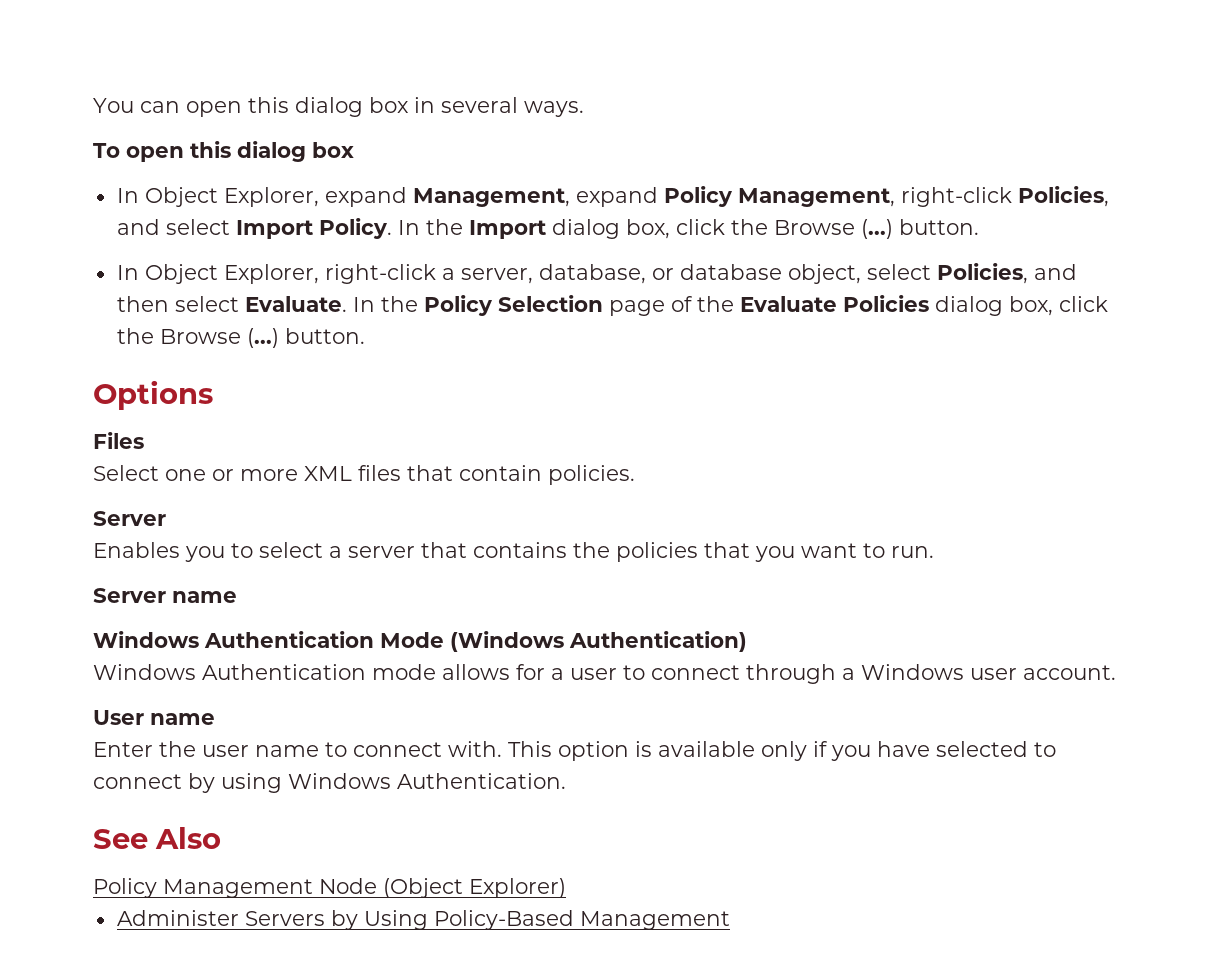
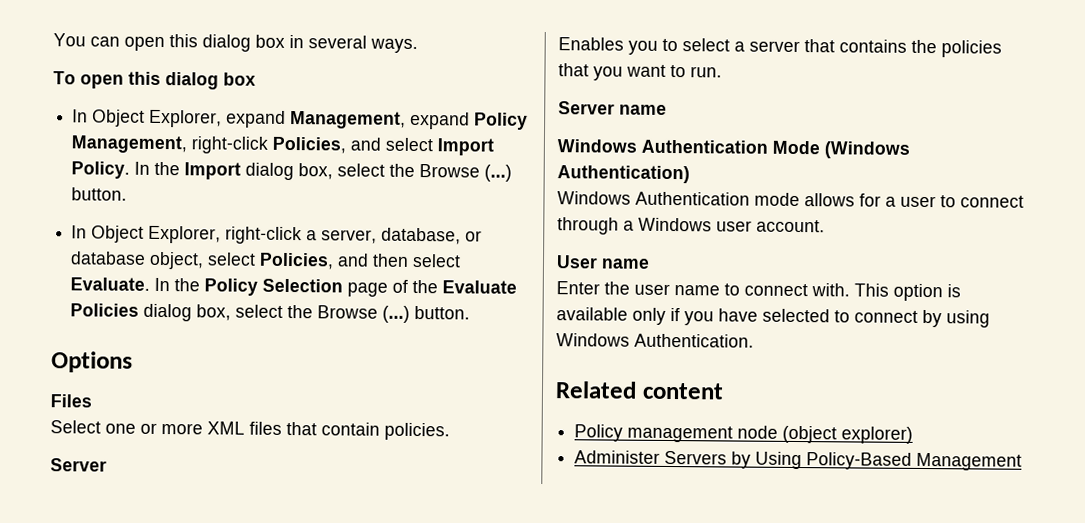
[675,219,725,235] click -> [337,163,386,177] select
[1058,296,1108,312] click -> [235,304,284,318] select
[93,827,221,849] [93,878,566,898] See Also // Policy Management Node (Object Explorer) -> [555,381,724,400] [574,424,914,444] Related content // Policy management node (object explorer)

